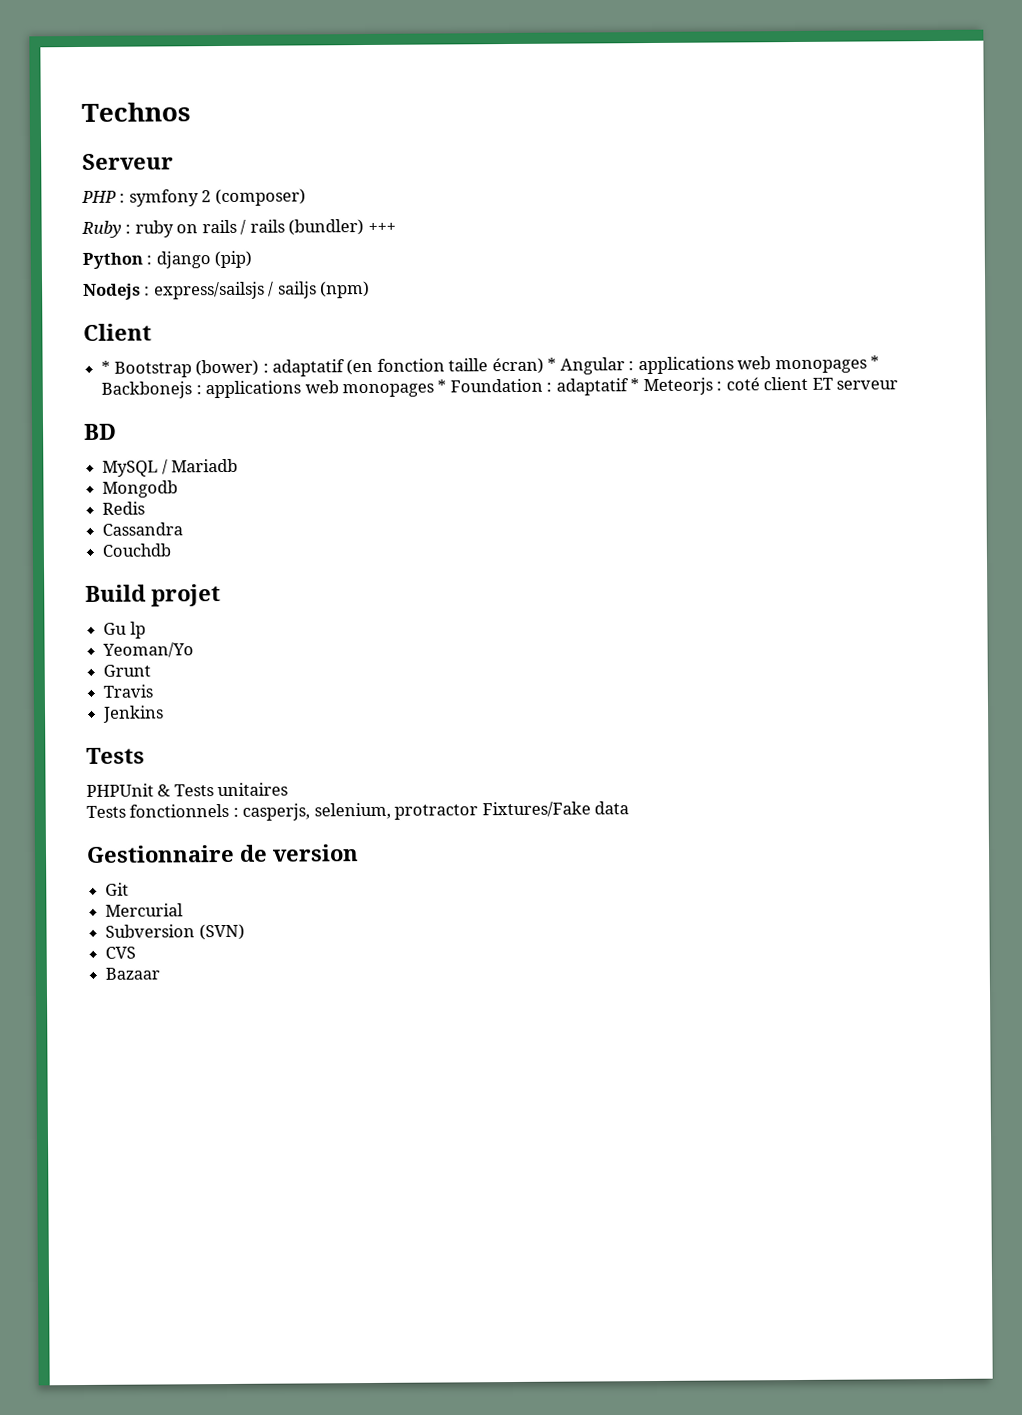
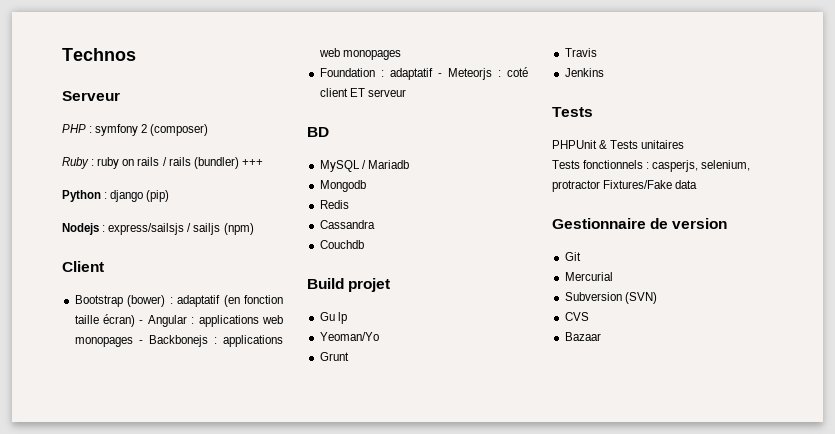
[101,360,111,374] * -> (104, 266) none
[547,357,557,371] * -> [139,320,144,324] -
[869,355,879,369] * -> [138,340,143,344] -
[437,379,447,393] * -> (401, 55) //
[630,378,640,392] * -> [437,73,442,77] -

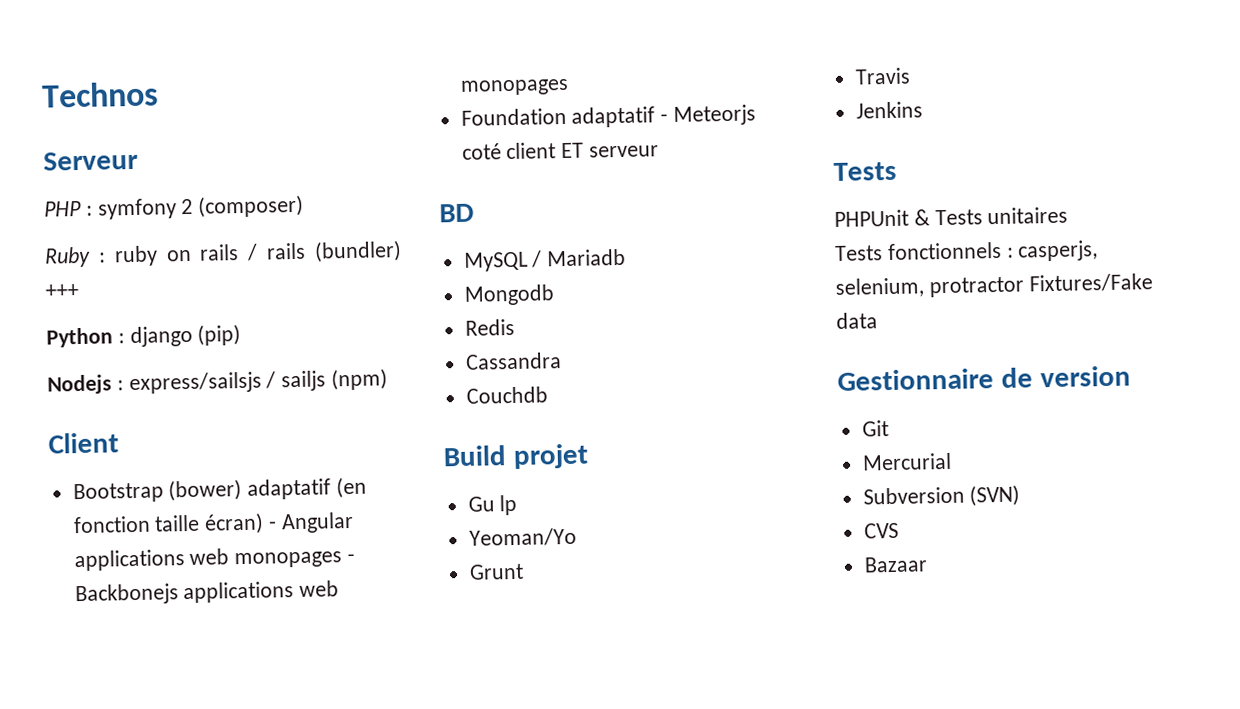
[169,297,173,304] : -> (243, 490) none
[191,317,195,324] : -> (354, 522) none
[213,337,217,344] : -> (179, 594) none
[380,70,384,77] : -> (567, 116) none
[497,70,501,77] : -> (757, 115) none

